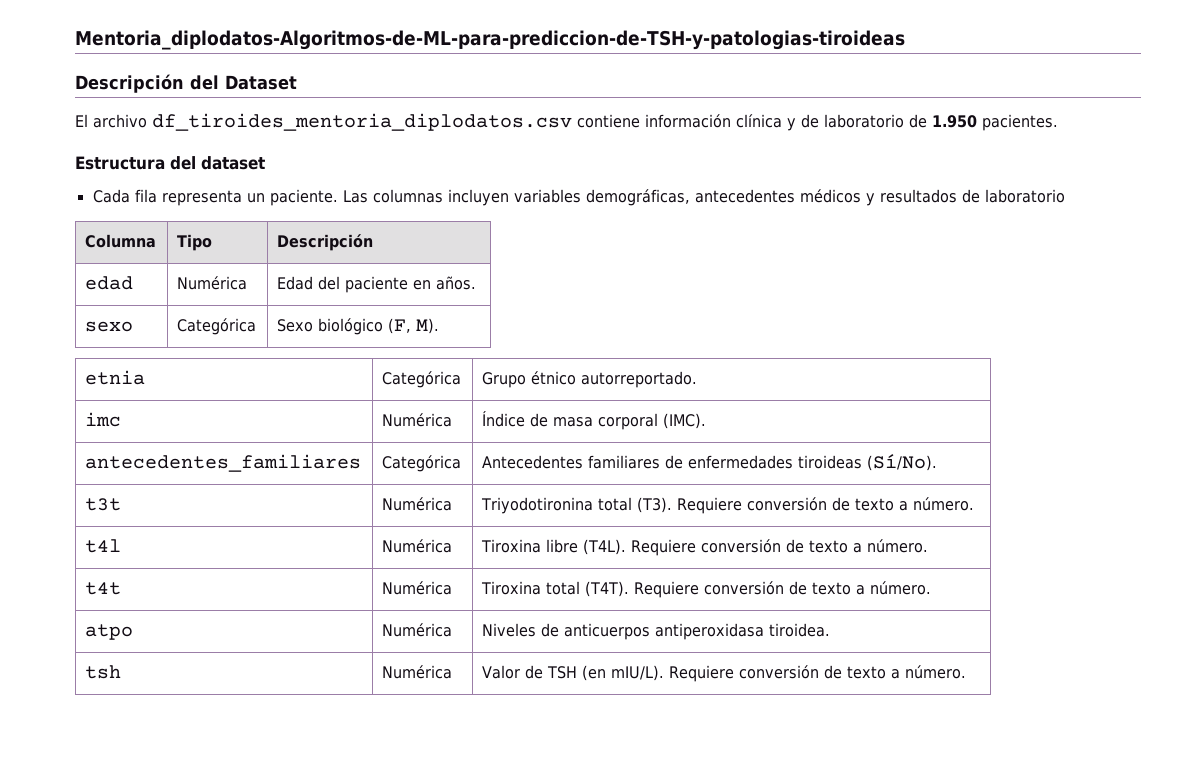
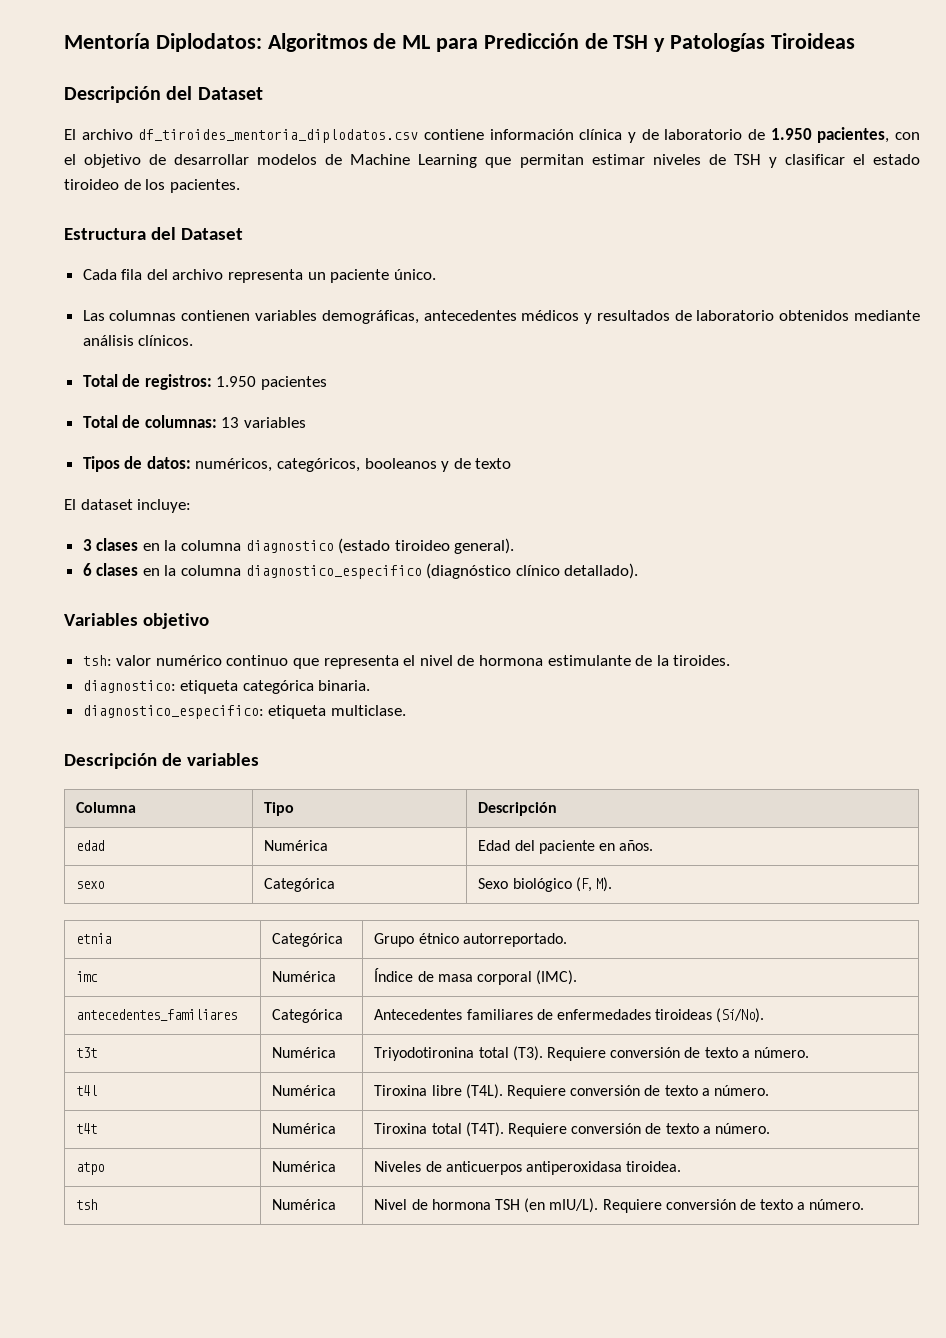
[75,30,905,50] Mentoria_diplodatos-Algoritmos-de-ML-para-prediccion-de-TSH-y-patologias-tiroideas -> [64,33,855,52] Mentoría Diplodatos: Algoritmos de ML para Predicción de TSH y Patologías Tiroideas
(977, 121) none -> [817,127,920,143] [64,154,920,168] [64,179,166,190] pacientes, con el objetivo de desarrollar modelos de Machine Learning que permitan estimar niveles de TSH y clasificar el estado tiroideo de los
[201,156,265,170] dataset -> [180,228,243,240] Dataset
[161,189,338,206] representa un paciente. -> [146,269,436,283] del archivo representa un paciente único. //
[447,189,509,206] incluyen -> [181,310,251,321] contienen
(1065, 196) none -> [779,310,920,321] [82,335,194,346] [82,374,328,390] [82,415,307,428] [82,456,512,472] [64,499,192,513] [82,538,515,554] [82,563,639,579] [64,613,209,629] [82,655,731,669] [82,680,371,694] [82,705,406,719] [64,753,259,769] obtenidos mediante análisis clínicos. // Total de registros: 1.950 pacientes // Total de columnas: 13 variables // Tipos de datos: numéricos, categóricos, booleanos y de texto // El dataset incluye: // 3 clases en la columna diagnostico (estado tiroideo general). // 6 clases en la columna diagnostico_especifico (diagnóstico clínico detallado). // Variables objetivo // tsh: valor numérico continuo que representa el nivel de hormona estimulante de la tiroides. // diagnostico: etiqueta categórica binaria. // diagnostico_especifico: etiqueta multiclase. // Descripción de variables
[482,665,544,679] Valor de -> [374,1199,491,1210] Nivel de hormona

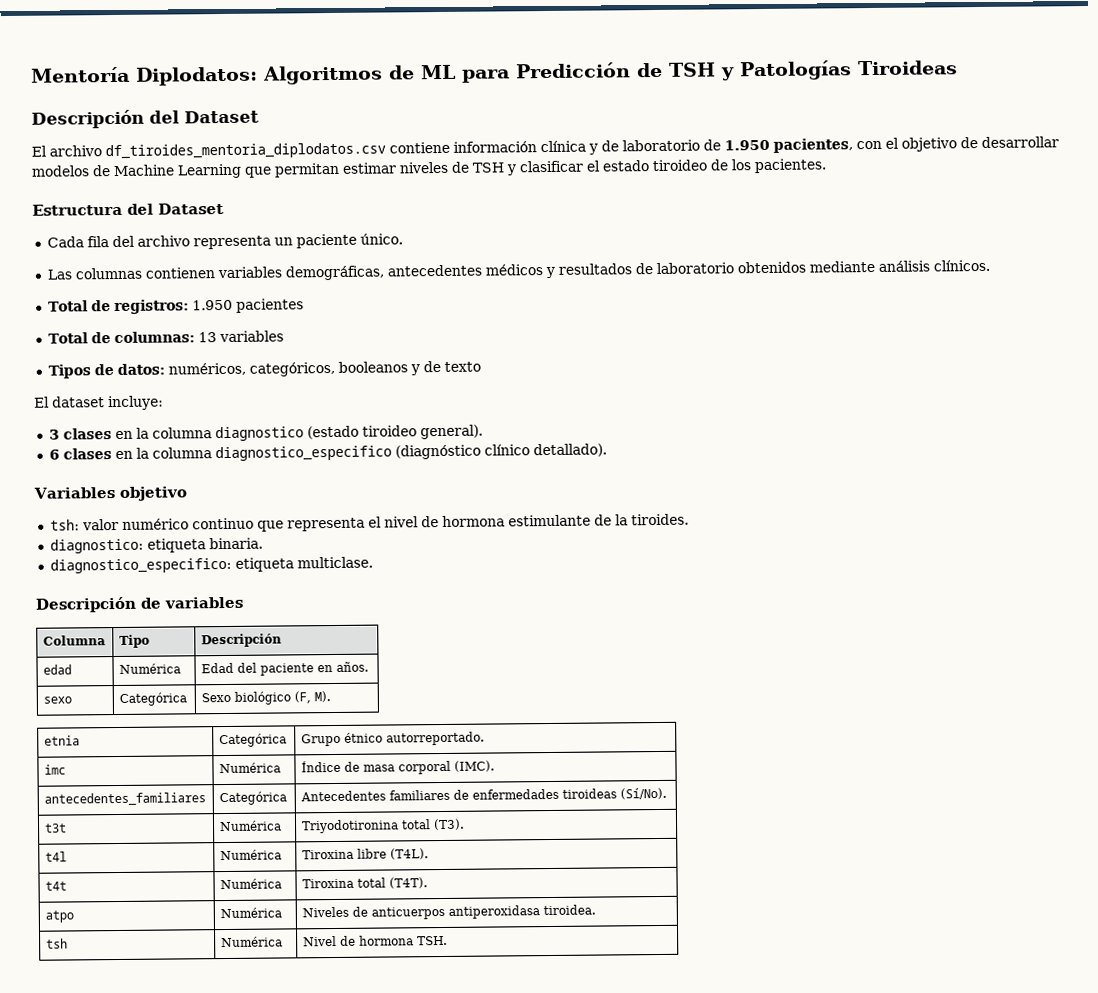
[242,680,314,694] categórica -> (206, 545) none
[546,1047,809,1061] Requiere conversión de texto a número. -> (465, 824) none
[506,1085,769,1099] Requiere conversión de texto a número. -> (429, 854) none
[507,1123,770,1137] Requiere conversión de texto a número. -> (428, 883) none
[494,1198,865,1213] TSH (en mIU/L). Requiere conversión de texto a número. -> [416,935,448,946] TSH.

